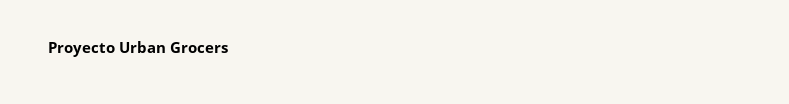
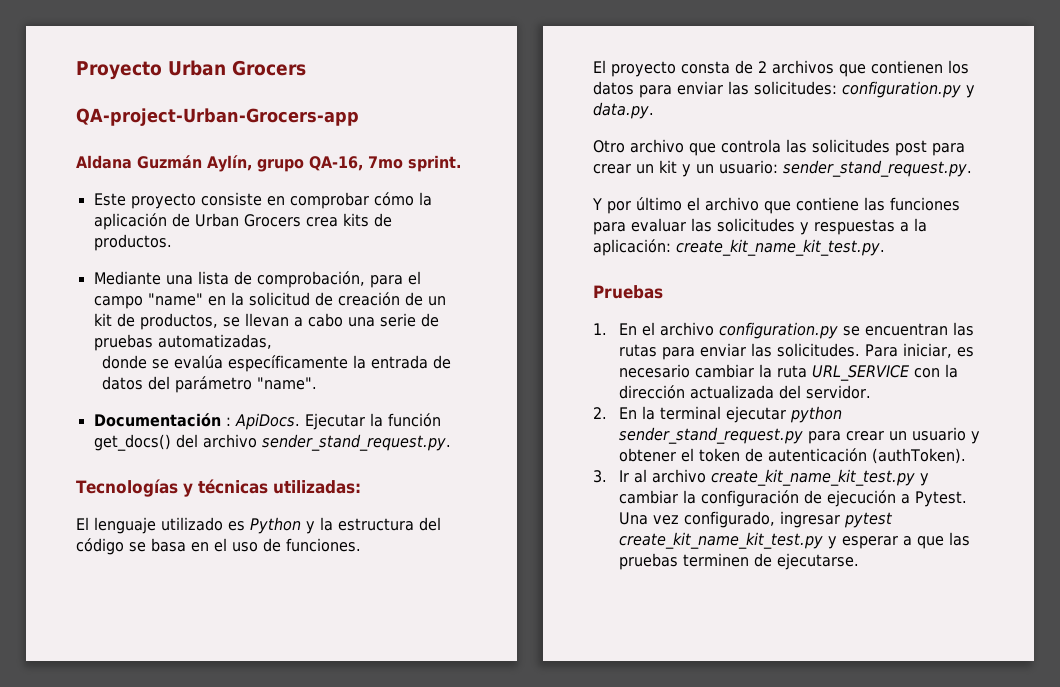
(228, 47) none -> [76,108,359,126] [76,155,461,172] [93,192,432,209] [93,213,392,230] [93,234,172,251] [93,271,421,288] [93,292,446,309] [93,313,439,330] [93,334,272,351] [101,355,451,372] [101,376,317,393] [93,413,441,430] [93,434,451,451] [76,479,361,497] [76,517,441,534] [76,538,361,555] [593,60,969,77] [593,81,975,98] [593,102,654,119] [593,139,965,156] [593,160,972,177] [592,197,960,214] [593,218,927,235] [593,239,885,256] [593,285,663,299] [593,322,974,339] [618,343,974,360] [618,364,958,381] [618,385,871,399] [593,406,842,423] [618,427,980,444] [618,448,966,464] [593,469,929,486] [618,490,967,507] [618,511,893,528] [618,532,970,549] [618,553,859,570] // QA-project-Urban-Grocers-app // Aldana Guzmán Aylín, grupo QA-16, 7mo sprint. // Este proyecto consiste en comprobar cómo la aplicación de Urban Grocers crea kits de productos. // Mediante una lista de comprobación, para el campo "name" en la solicitud de creación de un kit de productos, se llevan a cabo una serie de pruebas automatizadas, // donde se evalúa específicamente la entrada de datos del parámetro "name". // Documentación : ApiDocs. Ejecutar la función get_docs() del archivo sender_stand_request.py. // Tecnologías y técnicas utilizadas: // El lenguaje utilizado es Python y la estructura del código se basa en el uso de funciones. // El proyecto consta de 2 archivos que contienen los datos para enviar las solicitudes: configuration.py y data.py. // Otro archivo que controla las solicitudes post para crear un kit y un usuario: sender_stand_request.py. // Y por último el archivo que contiene las funciones para evaluar las solicitudes y respuestas a la aplicación: create_kit_name_kit_test.py. // Pruebas // 1. En el archivo configuration.py se encuentran las rutas para enviar las solicitudes. Para iniciar, es necesario cambiar la ruta URL_SERVICE con la dirección actualizada del servidor. // 2. En la terminal ejecutar python sender_stand_request.py para crear un usuario y obtener el token de autenticación (authToken). // 3. Ir al archivo create_kit_name_kit_test.py y cambiar la configuración de ejecución a Pytest. Una vez configurado, ingresar pytest create_kit_name_kit_test.py y esperar a que las pruebas terminen de ejecutarse.

